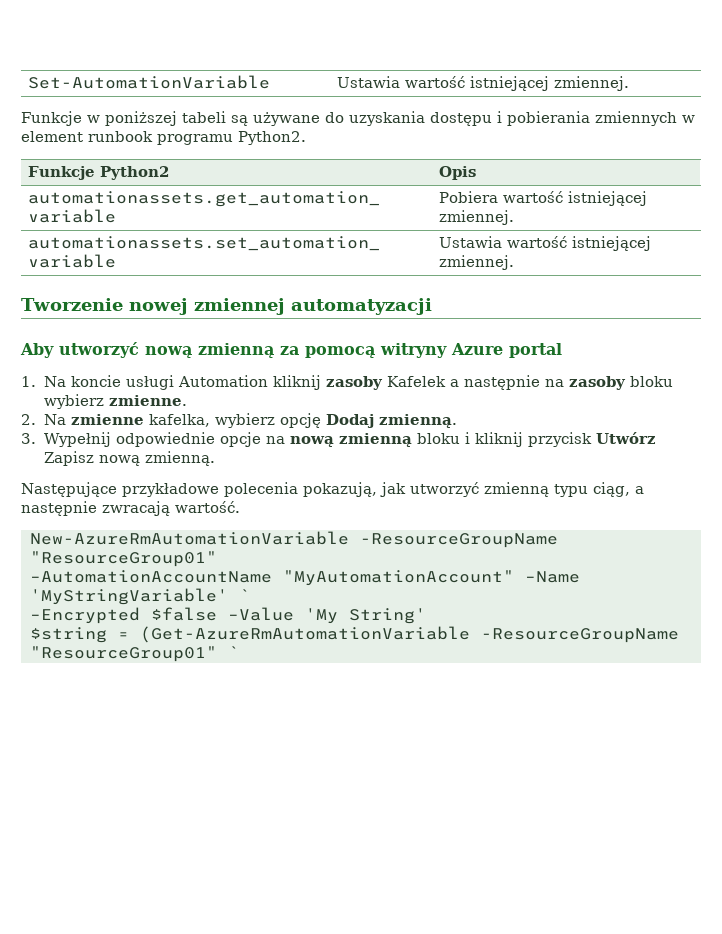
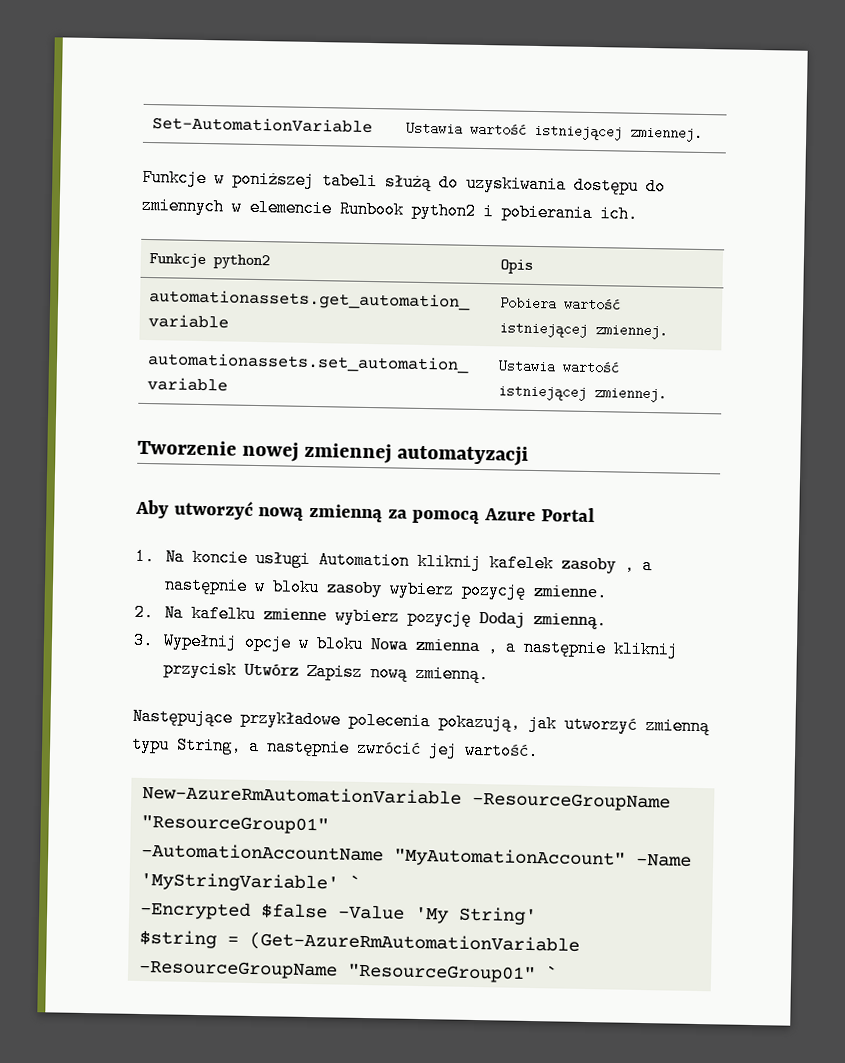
[231,111,695,126] [21,131,306,145] [28,166,170,180] są używane do uzyskania dostępu i pobierania zmiennych w element runbook programu Python2. // Funkcje Python2 -> [385,173,666,196] [141,196,638,223] [148,253,270,270] służą do uzyskiwania dostępu do zmiennych w elemencie Runbook python2 i pobierania ich. // Funkcje python2
[380,343,562,358] witryny Azure portal -> [484,507,595,523] Azure Portal
[326,375,674,390] [44,394,105,409] zasoby Kafelek a następnie na zasoby bloku wybierz -> [488,554,653,575] [163,576,526,600] kafelek zasoby , a następnie w bloku zasoby wybierz pozycję
[71,413,322,428] zmienne kafelka, wybierz opcję -> [190,604,471,627] kafelku zmienne wybierz pozycję
[116,432,471,447] odpowiednie opcje na nową zmienną bloku i -> [243,633,607,658] opcje w bloku Nowa zmienna , a następnie
[593,482,644,497] [21,501,170,516] ciąg, a następnie zwracają -> [176,736,458,759] String, a następnie zwrócić jej

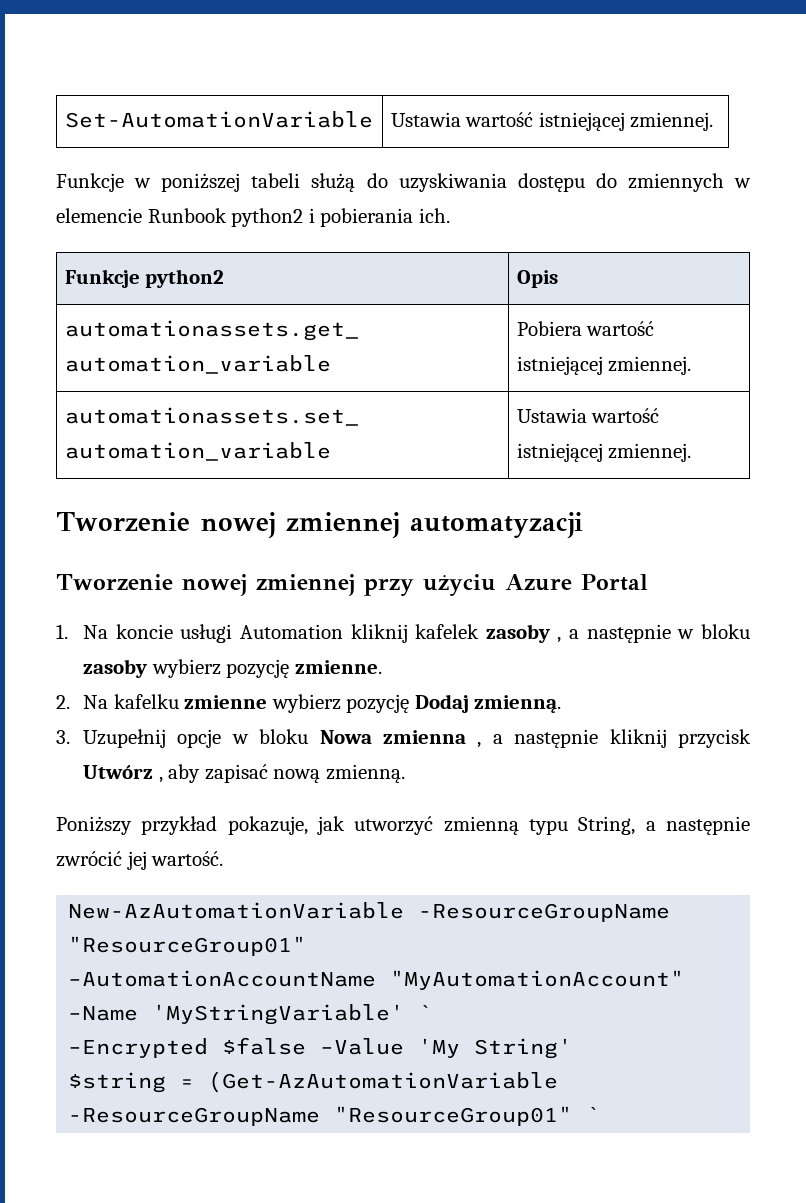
[135,499,481,525] Aby utworzyć nową zmienną za pomocą -> [56,574,496,596] Tworzenie nowej zmiennej przy użyciu
[162,632,238,651] Wypełnij -> [82,729,166,748] Uzupełnij
[306,662,363,681] Zapisz -> [158,764,268,783] , aby zapisać
[132,707,521,732] Następujące przykładowe polecenia pokazują, -> [56,816,308,835] Poniższy przykład pokazuje,
[141,784,462,805] New-AzureRmAutomationVariable -> [68,902,405,919] New-AzAutomationVariable
[248,931,580,955] (Get-AzureRmAutomationVariable -> [208,1071,559,1093] (Get-AzAutomationVariable

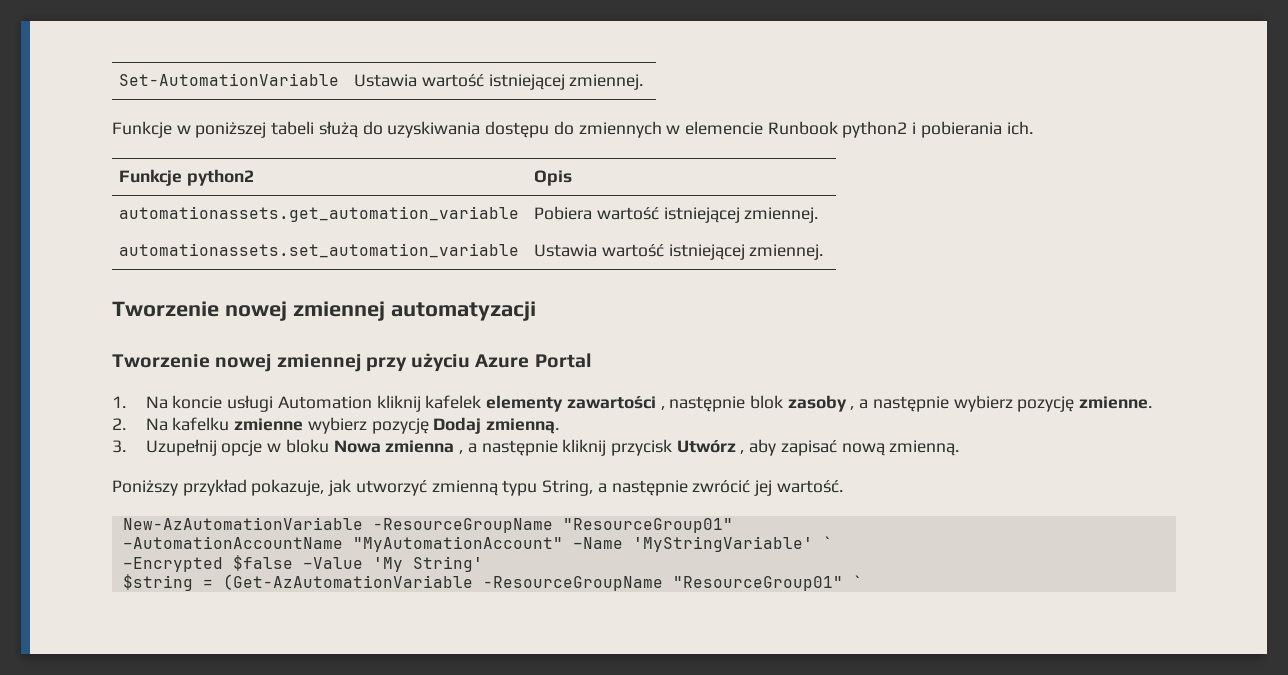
(480, 631) none -> [486,395,783,412] elementy zawartości , następnie blok
[677,624,750,639] [82,659,147,678] w bloku zasoby -> (949, 404) none

